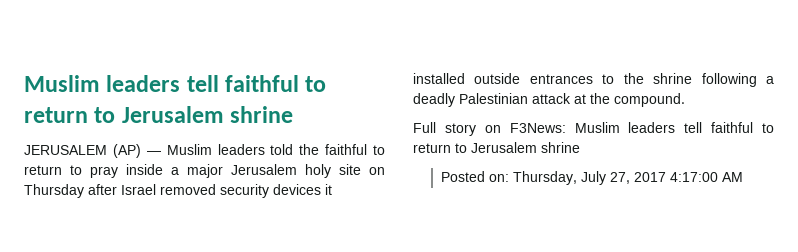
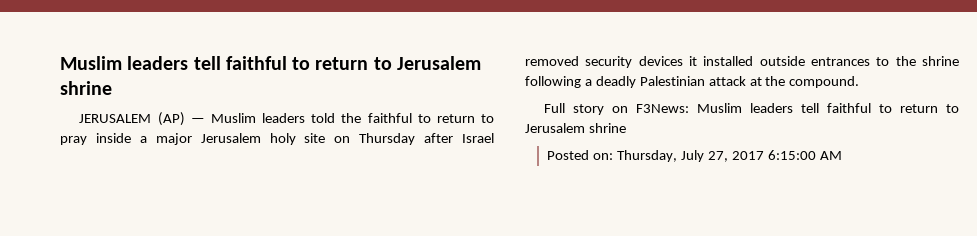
[669,172,718,182] 4:17:00 -> [767,150,816,160] 6:15:00

